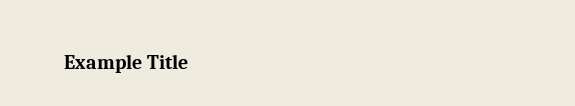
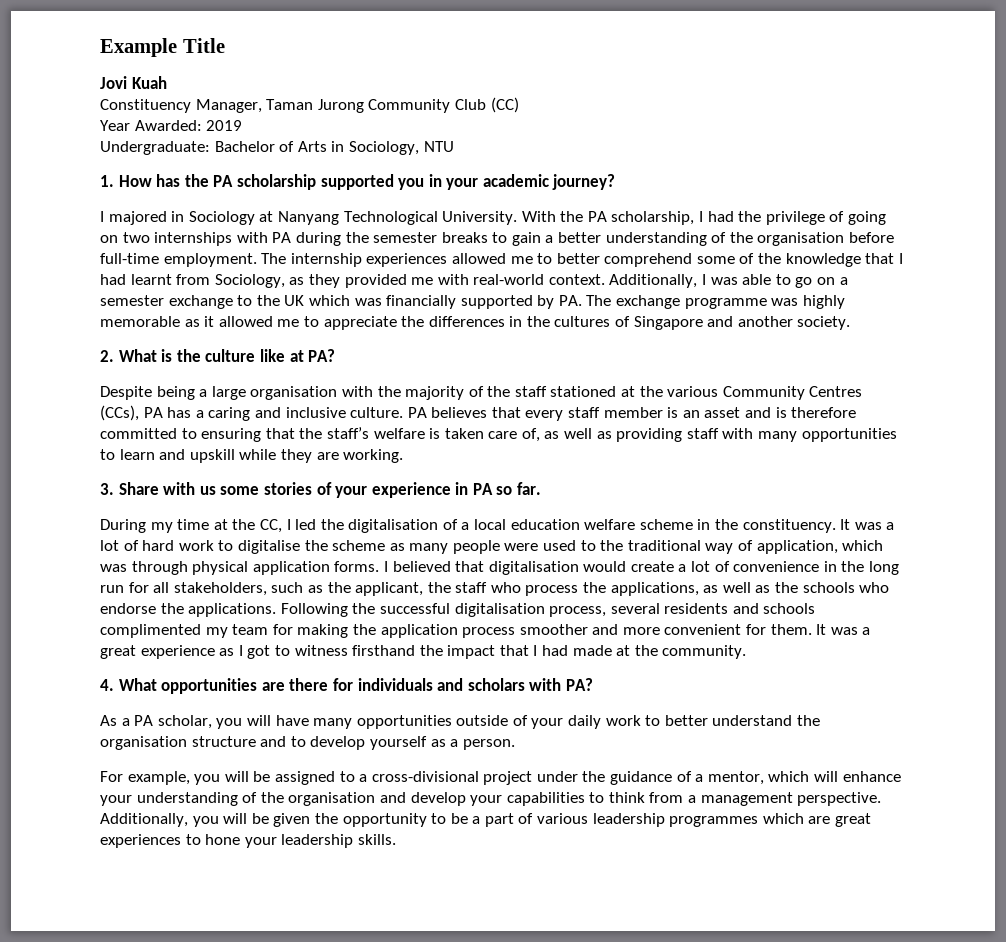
(189, 61) none -> [100,76,167,89] [100,97,519,113] [100,120,243,131] [100,141,454,155] [100,174,616,190] [100,211,887,225] [100,232,895,246] [100,253,903,267] [100,274,848,288] [100,295,845,309] [100,316,851,330] [100,349,336,362] [100,386,863,400] [100,405,857,421] [100,427,897,442] [100,449,404,463] [100,482,542,498] [100,519,895,533] [100,540,884,554] [100,561,900,575] [100,582,890,596] [100,603,816,617] [100,624,871,638] [100,645,747,659] [100,678,593,694] [100,715,821,729] [100,736,515,750] [100,771,901,785] [100,792,882,806] [100,813,872,827] [100,834,396,848] // Jovi Kuah // Constituency Manager, Taman Jurong Community Club (CC) // Year Awarded: 2019 // Undergraduate: Bachelor of Arts in Sociology, NTU // 1. How has the PA scholarship supported you in your academic journey? // I majored in Sociology at Nanyang Technological University. With the PA scholarship, I had the privilege of going on two internships with PA during the semester breaks to gain a better understanding of the organisation before full-time employment. The internship experiences allowed me to better comprehend some of the knowledge that I had learnt from Sociology, as they provided me with real-world context. Additionally, I was able to go on a semester exchange to the UK which was financially supported by PA. The exchange programme was highly memorable as it allowed me to appreciate the differences in the cultures of Singapore and another society. // 2. What is the culture like at PA? // Despite being a large organisation with the majority of the staff stationed at the various Community Centres (CCs), PA has a caring and inclusive culture. PA believes that every staff member is an asset and is therefore committed to ensuring that the staff’s welfare is taken care of, as well as providing staff with many opportunities to learn and upskill while they are working. // 3. Share with us some stories of your experience in PA so far. // During my time at the CC, I led the digitalisation of a local education welfare scheme in the constituency. It was a lot of hard work to digitalise the scheme as many people were used to the traditional way of application, which was through physical application forms. I believed that digitalisation would create a lot of convenience in the long run for all stakeholders, such as the applicant, the staff who process the applications, as well as the schools who endorse the applications. Following the successful digitalisation process, several residents and schools complimented my team for making the application process smoother and more convenient for them. It was a great experience as I got to witness firsthand the impact that I had made at the community. // 4. What opportunities are there for individuals and scholars with PA? // As a PA scholar, you will have many opportunities outside of your daily work to better understand the organisation structure and to develop yourself as a person. // For example, you will be assigned to a cross-divisional project under the guidance of a mentor, which will enhance your understanding of the organisation and develop your capabilities to think from a management perspective. Additionally, you will be given the opportunity to be a part of various leadership programmes which are great experiences to hone your leadership skills.

